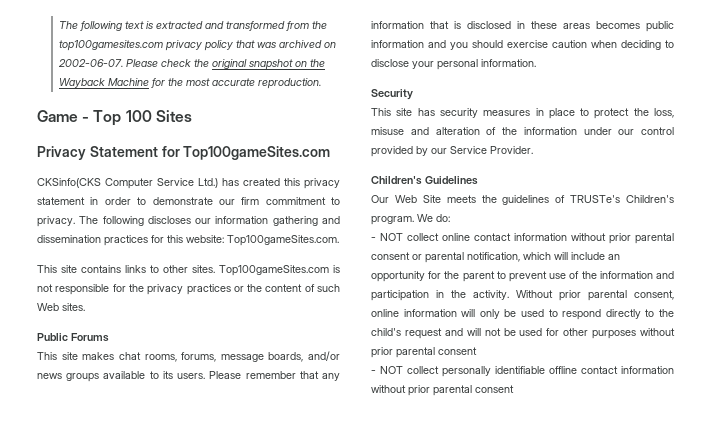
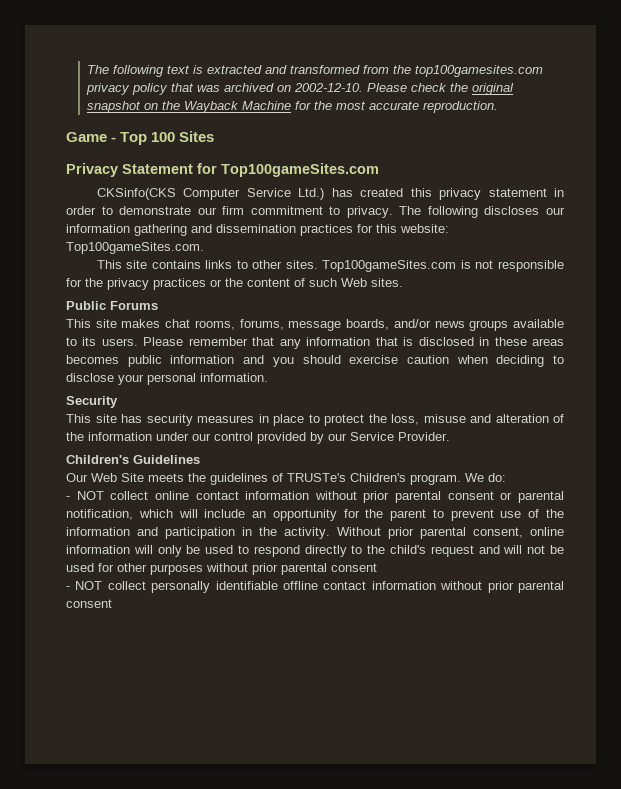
[57,59,123,67] 2002-06-07. -> [294,83,364,92] 2002-12-10.

